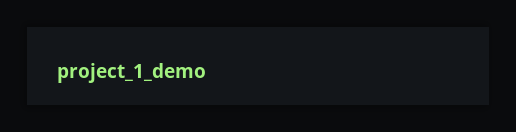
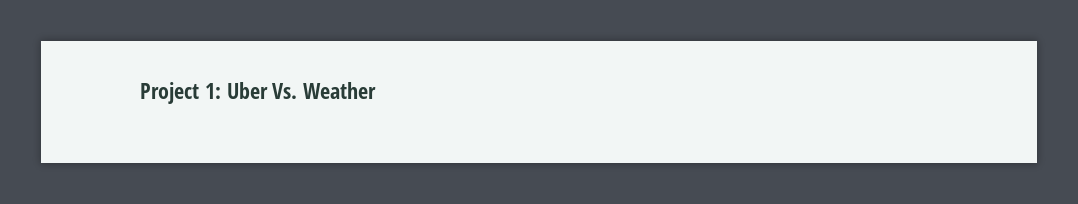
[57,63,206,83] project_1_demo -> [140,82,377,104] Project 1: Uber Vs. Weather

